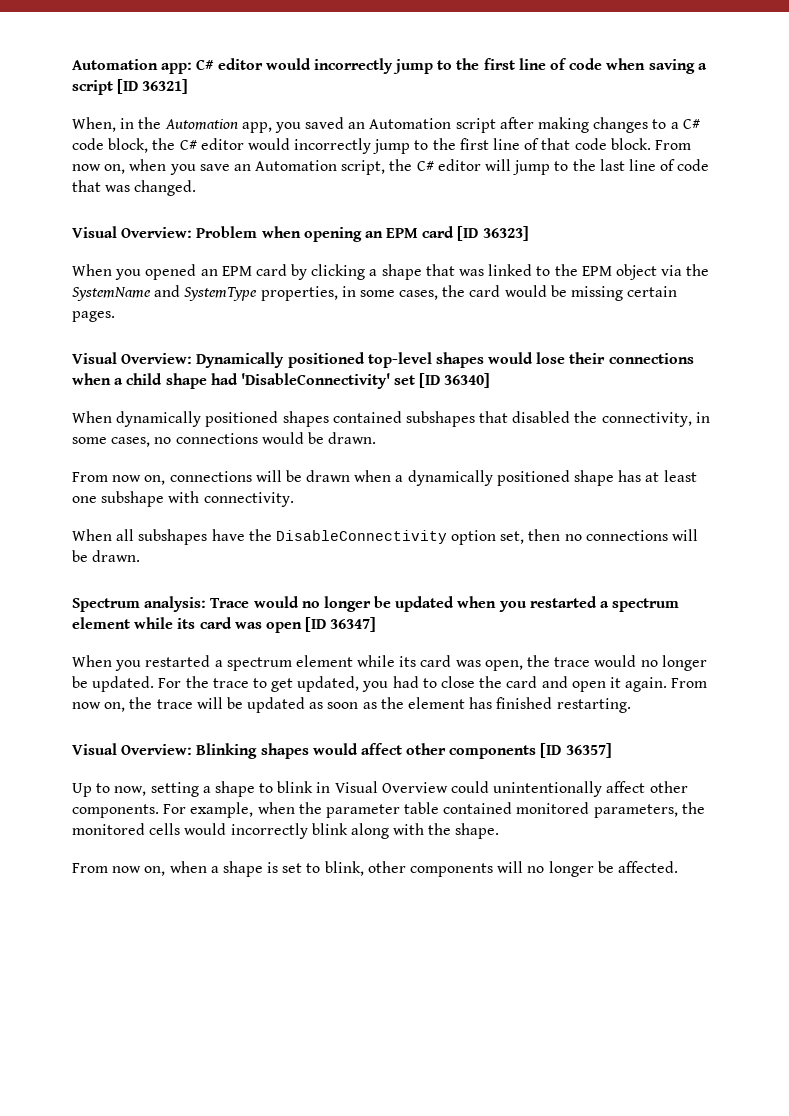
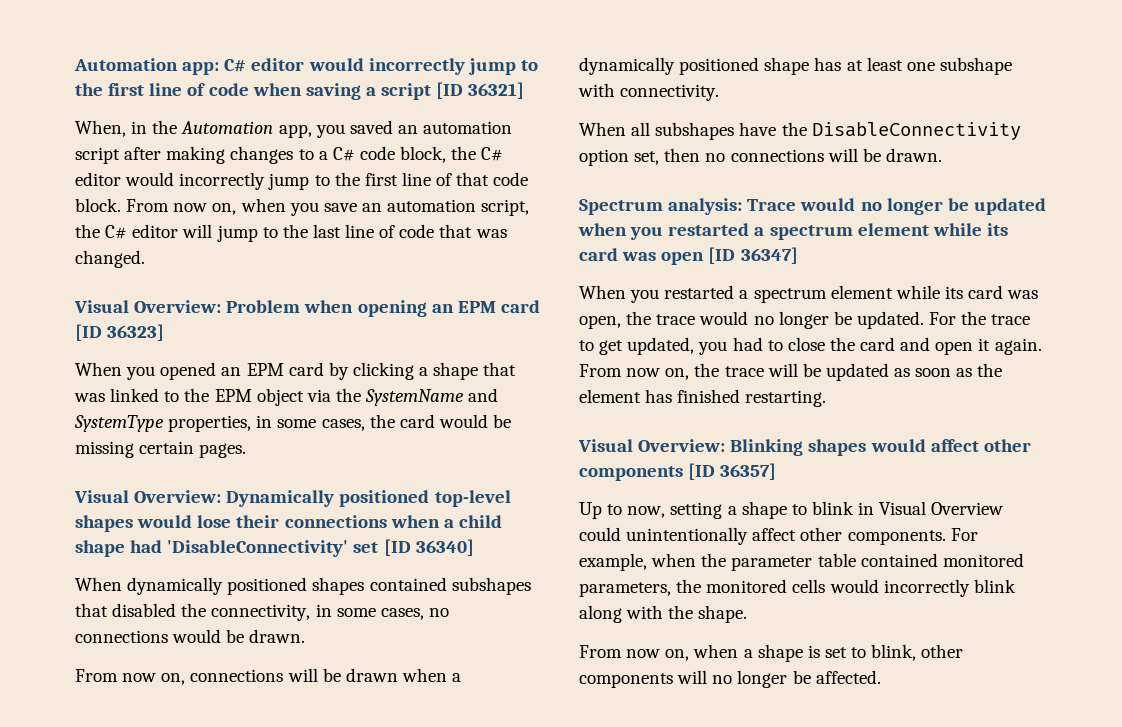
[369,118,452,129] Automation -> [423,121,513,134] automation
[255,160,338,171] Automation -> [387,199,477,212] automation

